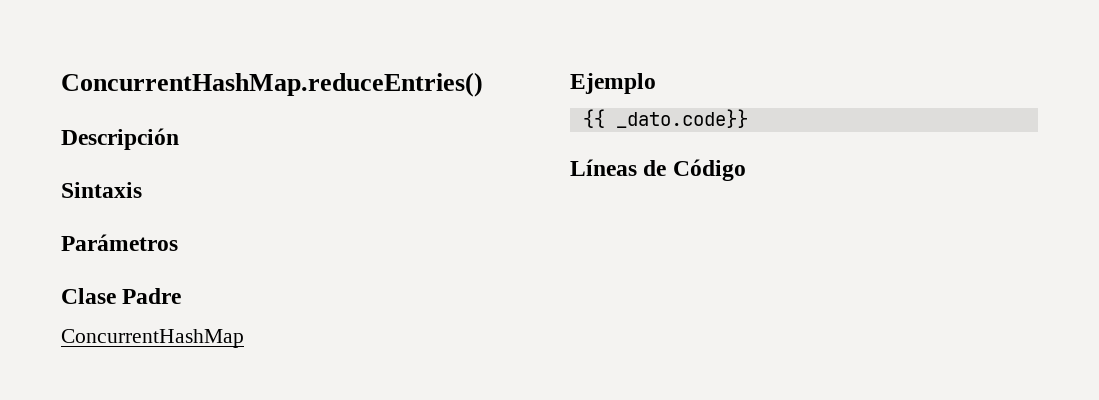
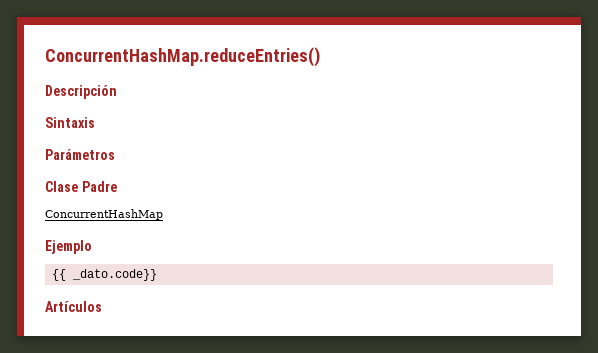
[570,159,746,181] Líneas de Código -> [45,301,102,312] Artículos

